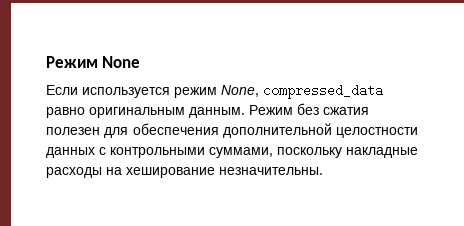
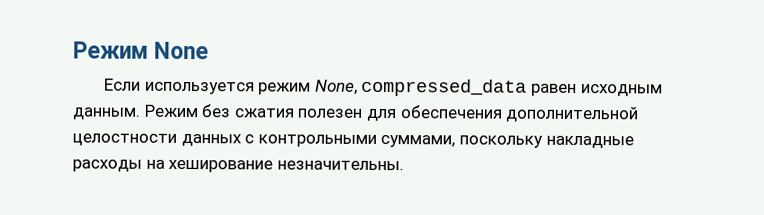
[46,107,185,118] равно оригинальным -> [530,83,663,97] равен исходным

